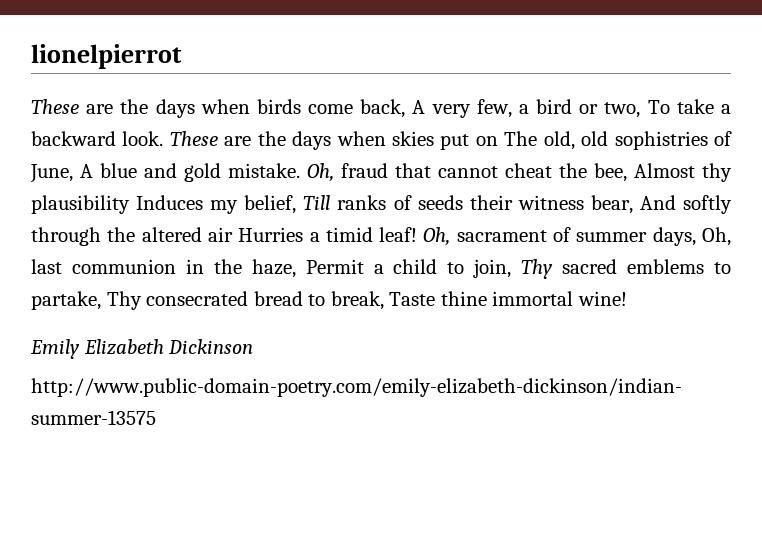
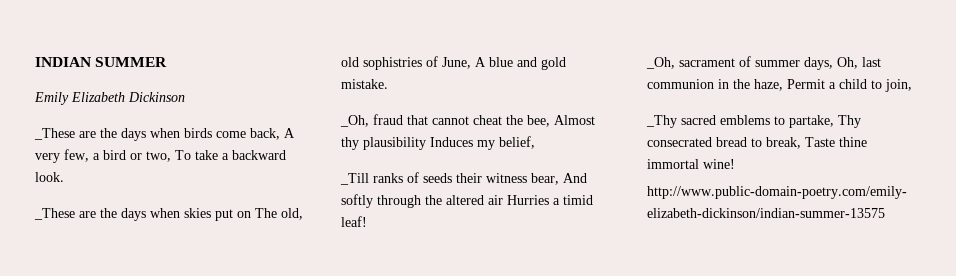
[31,44,182,69] [31,99,79,114] lionelpierrot // These -> [35,57,168,67] [34,92,185,105] [34,128,75,140] INDIAN SUMMER // Emily Elizabeth Dickinson // _These
[169,131,218,146] These -> [34,208,75,220] // _These
[307,163,334,182] Oh, -> [340,115,369,127] // _Oh,
[303,195,331,210] Till -> [340,173,369,185] // _Till
[423,227,451,246] Oh, -> [646,57,675,69] // _Oh,
[521,259,554,279] Thy -> [646,115,677,128] // _Thy
[30,339,254,359] // Emily Elizabeth Dickinson -> (735, 164) none

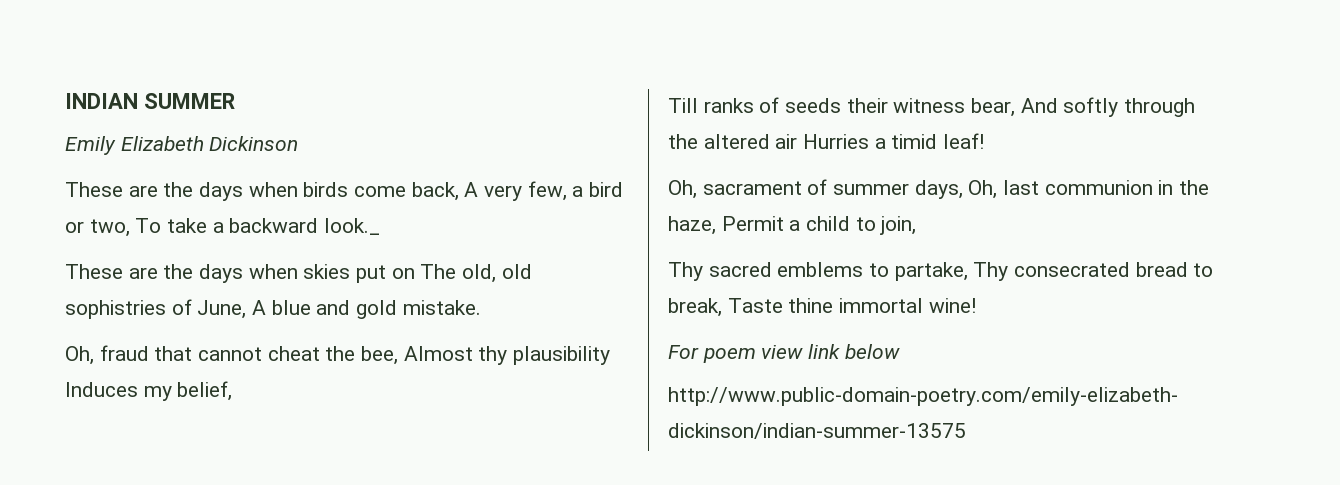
[34,128,75,140] _These -> [65,182,123,197] These
[35,172,64,182] [34,208,75,220] look. // _These -> [324,218,381,235] [65,264,123,279] look._ // These
[340,115,369,127] _Oh, -> [65,346,94,365] Oh,
[340,173,369,185] _Till -> [668,98,698,113] Till
[646,57,675,69] _Oh, -> [668,180,697,199] Oh,
[646,115,677,128] _Thy -> [668,262,703,281] Thy
(735, 164) none -> [668,344,900,363] // For poem view link below

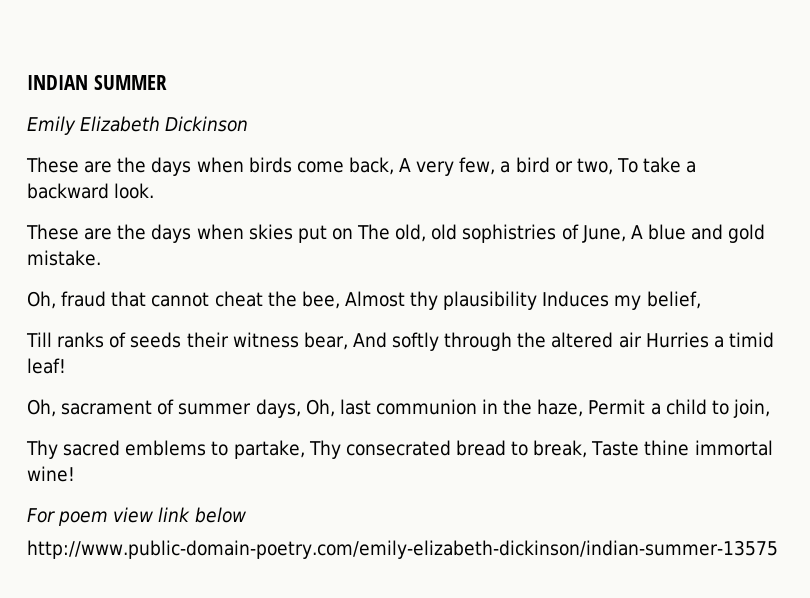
[324,218,381,235] look._ -> [114,183,155,199] look.

